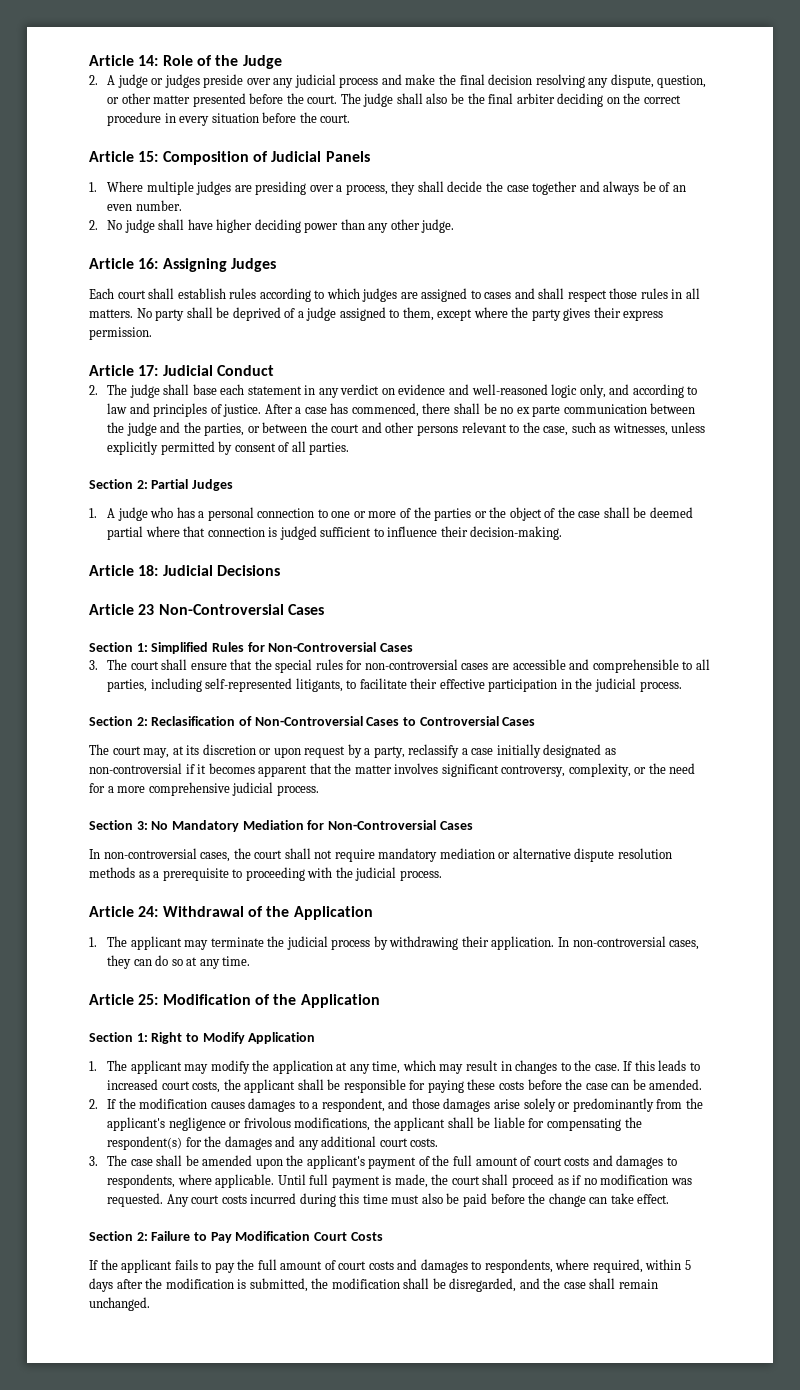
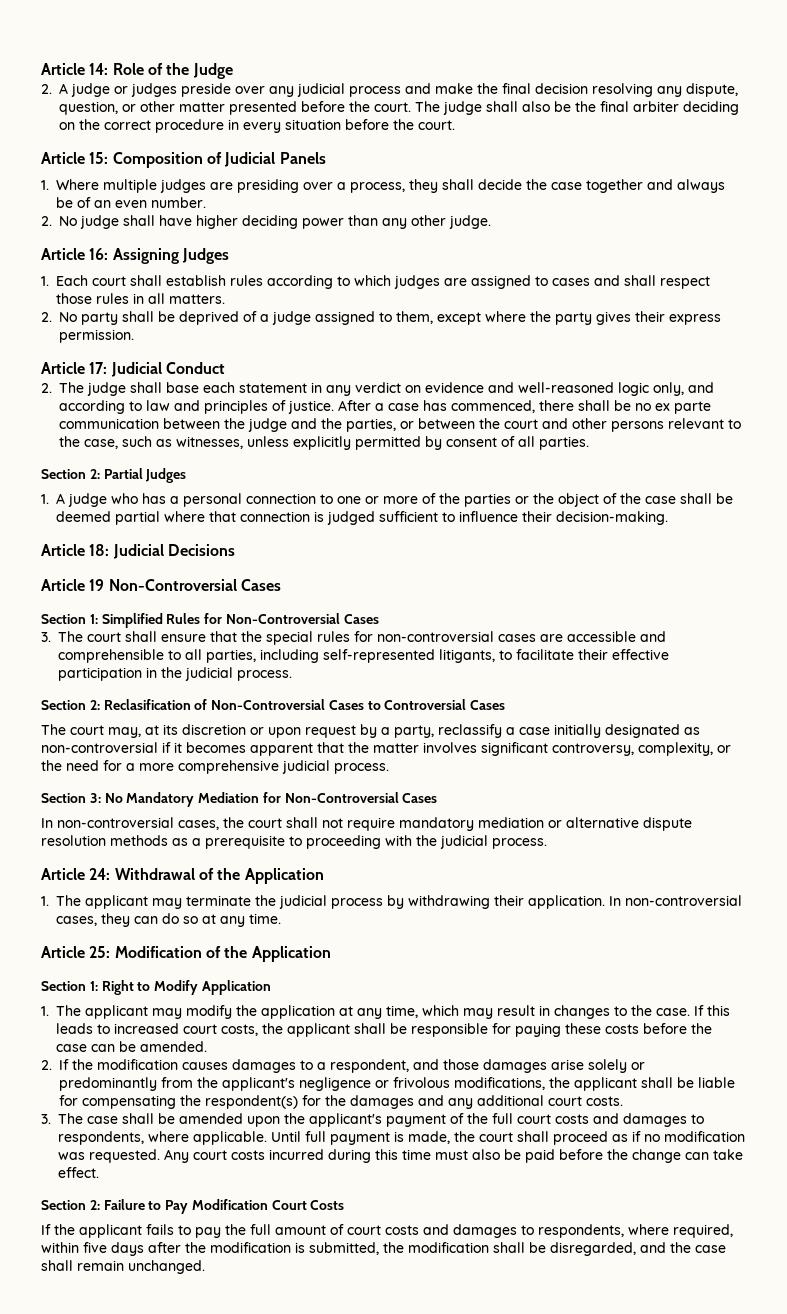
(276, 265) none -> [41,276,49,286] 1.
(133, 313) none -> [41,312,52,322] // 2.
[138,604,155,615] 23 -> [89,579,105,591] 19
[475,1156,532,1166] amount of -> (513, 1118) none
[684,1260,691,1270] 5 -> [83,1242,107,1253] five

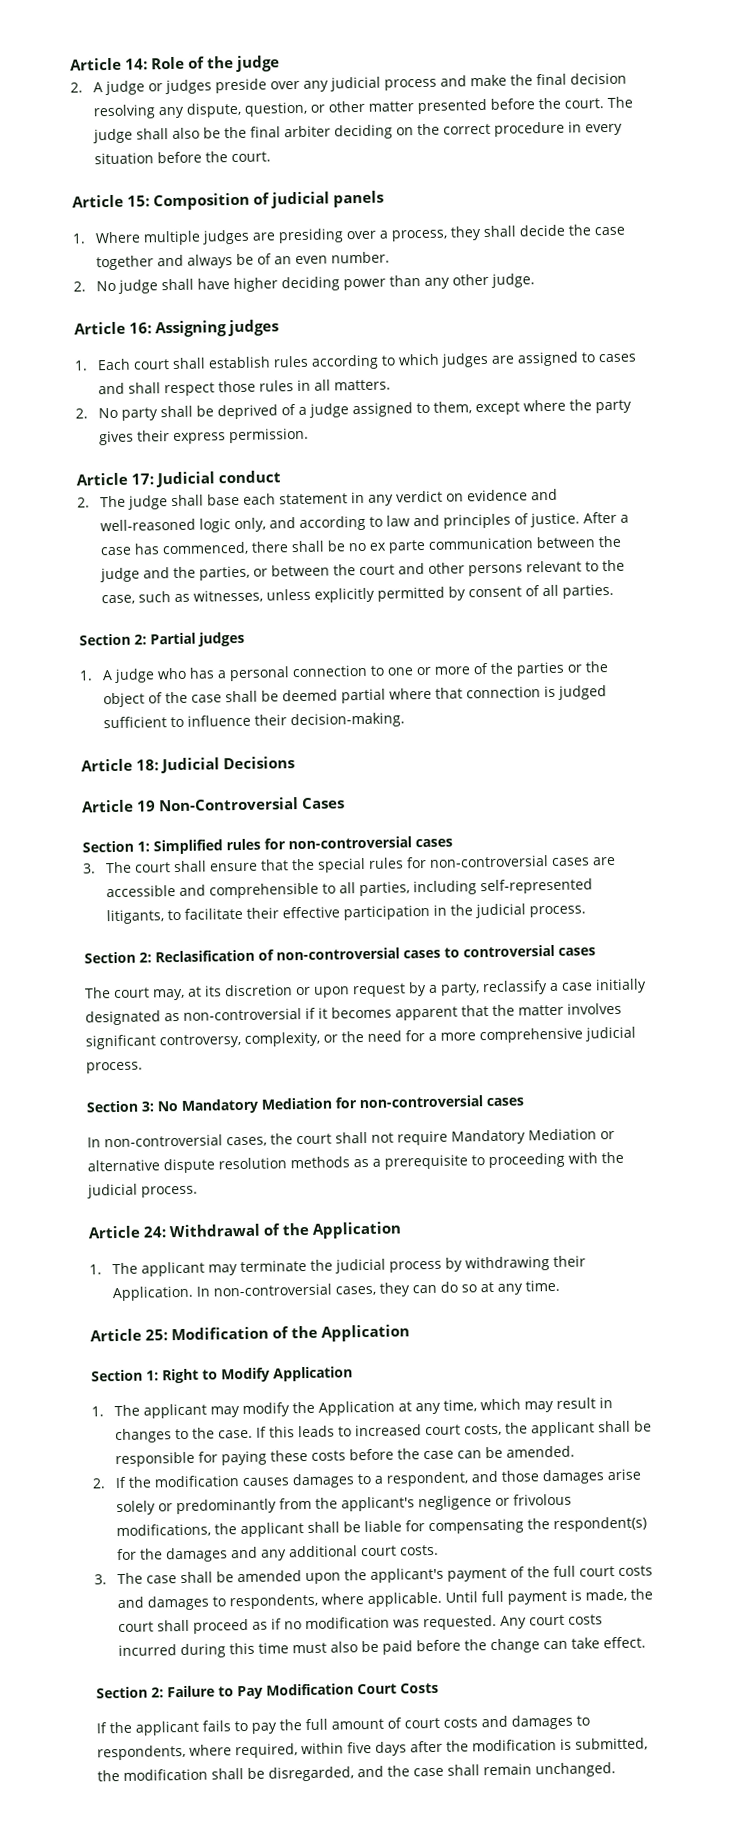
[192,63,233,79] Judge -> [236,55,280,72] judge
[224,152,326,167] Judicial Panels -> [271,190,384,209] judicial panels
[181,248,229,264] Judges -> [228,319,279,337] judges
[165,362,225,374] Conduct -> [218,470,281,484] conduct
[145,468,187,483] Judges -> [198,631,245,647] judges
[166,613,379,624] Rules for Non-Controversial Cases -> [226,836,453,851] rules for non-controversial cases
[211,699,506,710] Non-Controversial Cases to Controversial Cases -> [276,944,596,961] non-controversial cases to controversial cases
[284,792,438,803] Non-Controversial Cases -> [359,1095,524,1109] non-controversial cases
[399,817,544,831] mandatory mediation -> [451,1128,597,1145] Mandatory Mediation
[528,895,606,909] application. -> [111,1285,194,1302] Application.
[261,1005,336,1019] application -> [317,1400,395,1416] Application

